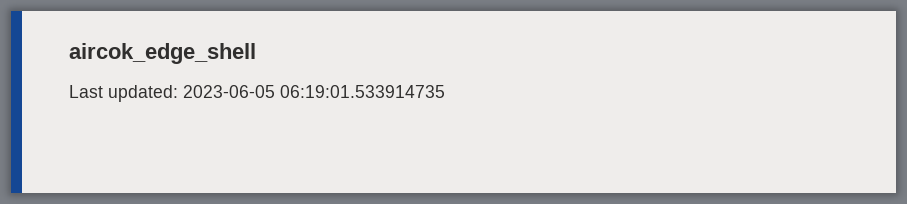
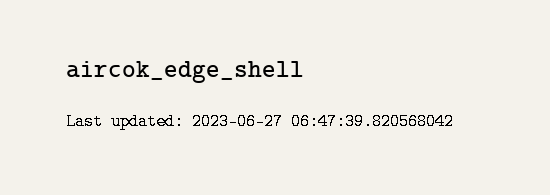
[183,85,445,98] 2023-06-05 06:19:01.533914735 -> [192,113,454,130] 2023-06-27 06:47:39.820568042

